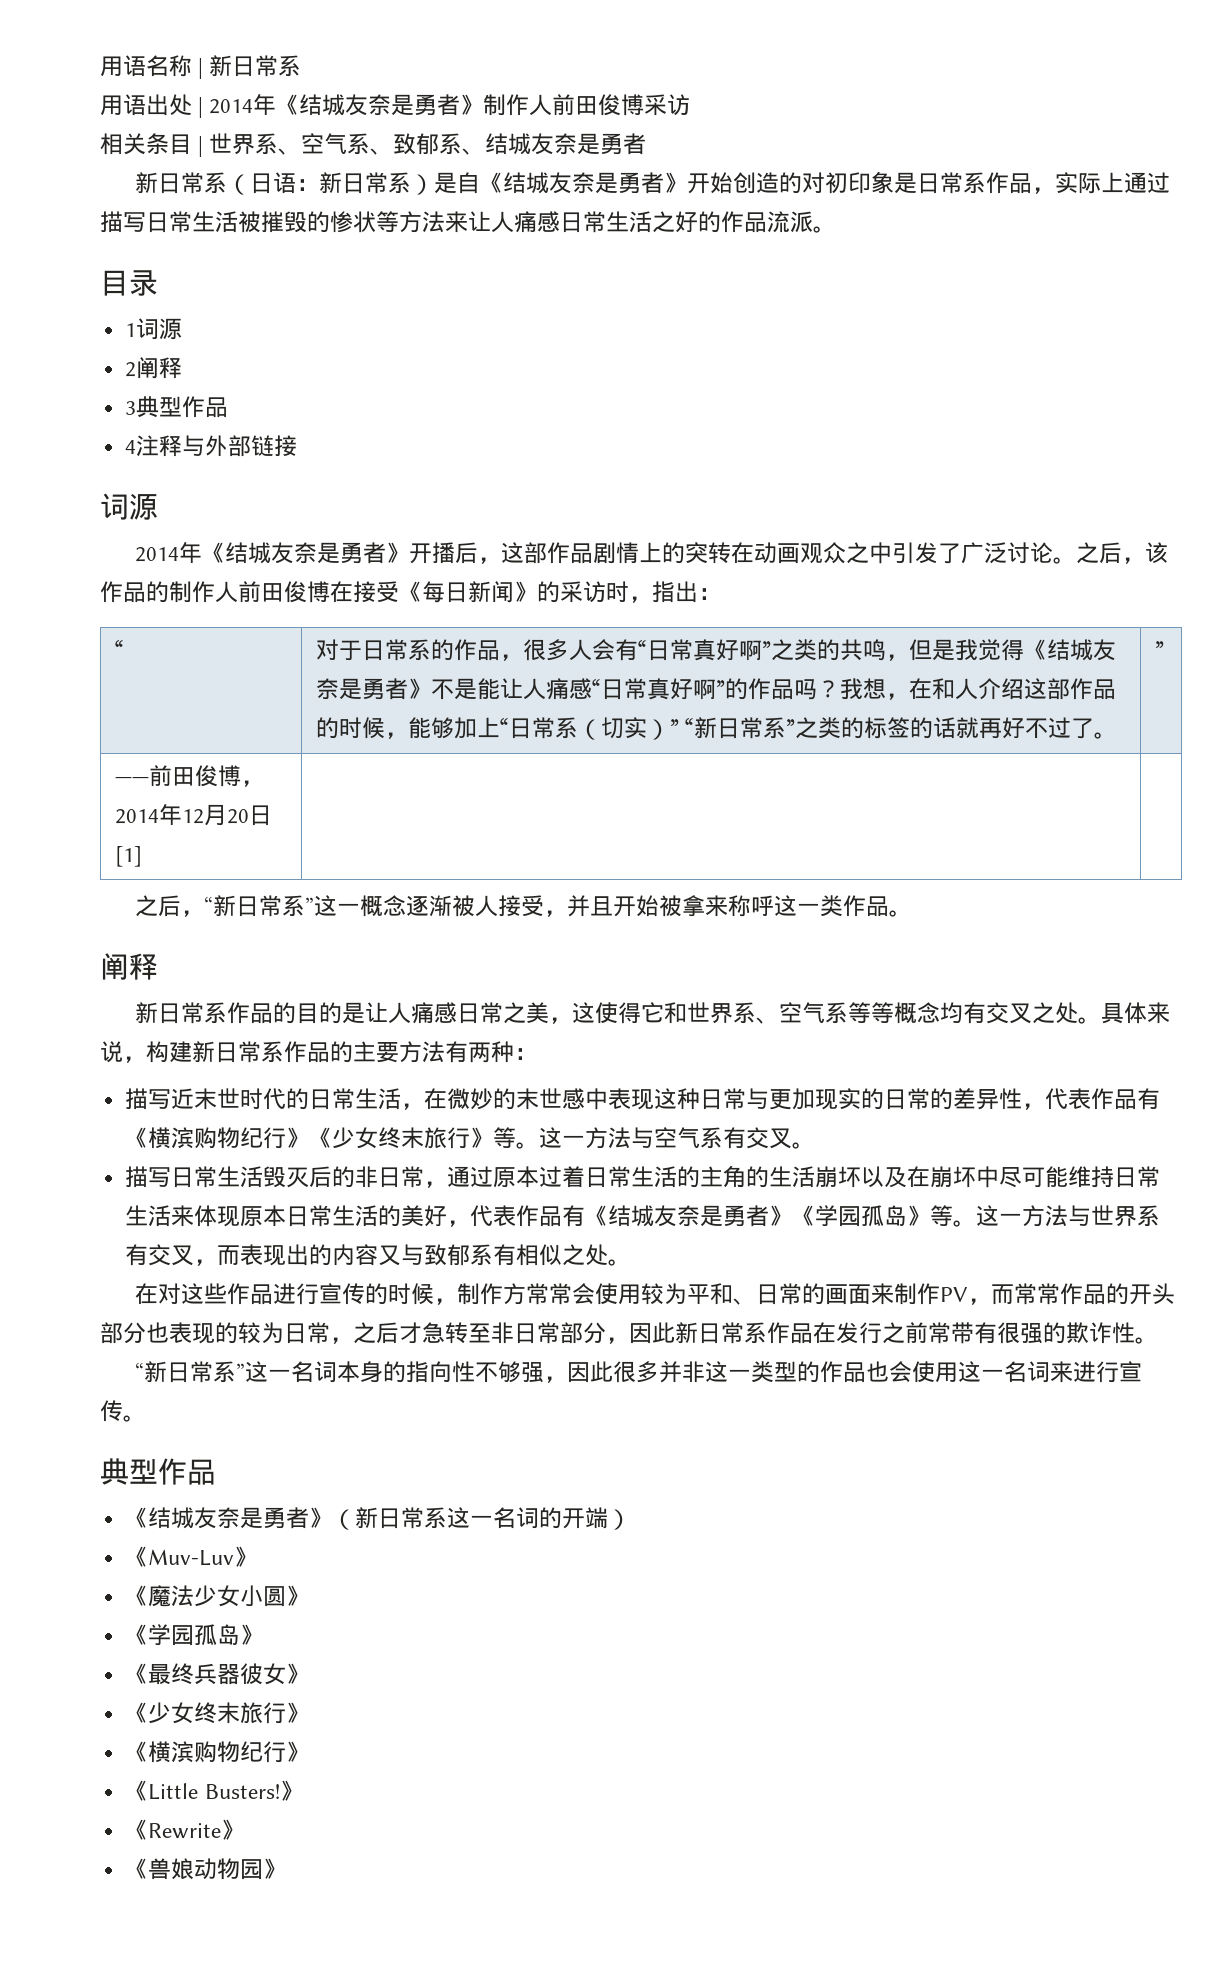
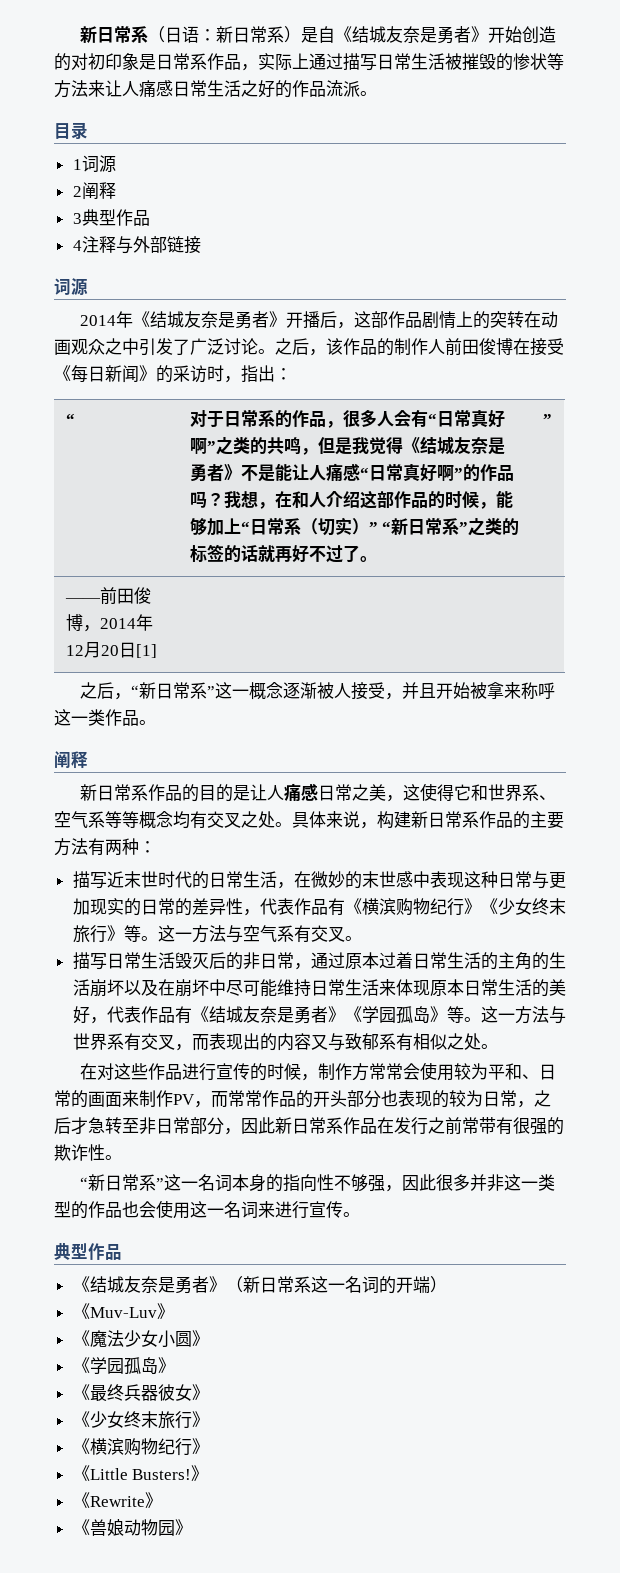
[100,55,302,79] [100,94,691,118] [100,133,647,157] 用语名称 | 新日常系 // 用语出处 | 2014年《结城友奈是勇者》制作人前田俊博采访 // 相关条目 | 世界系、空气系、致郁系、结城友奈是勇者 // -> (79, 34) none

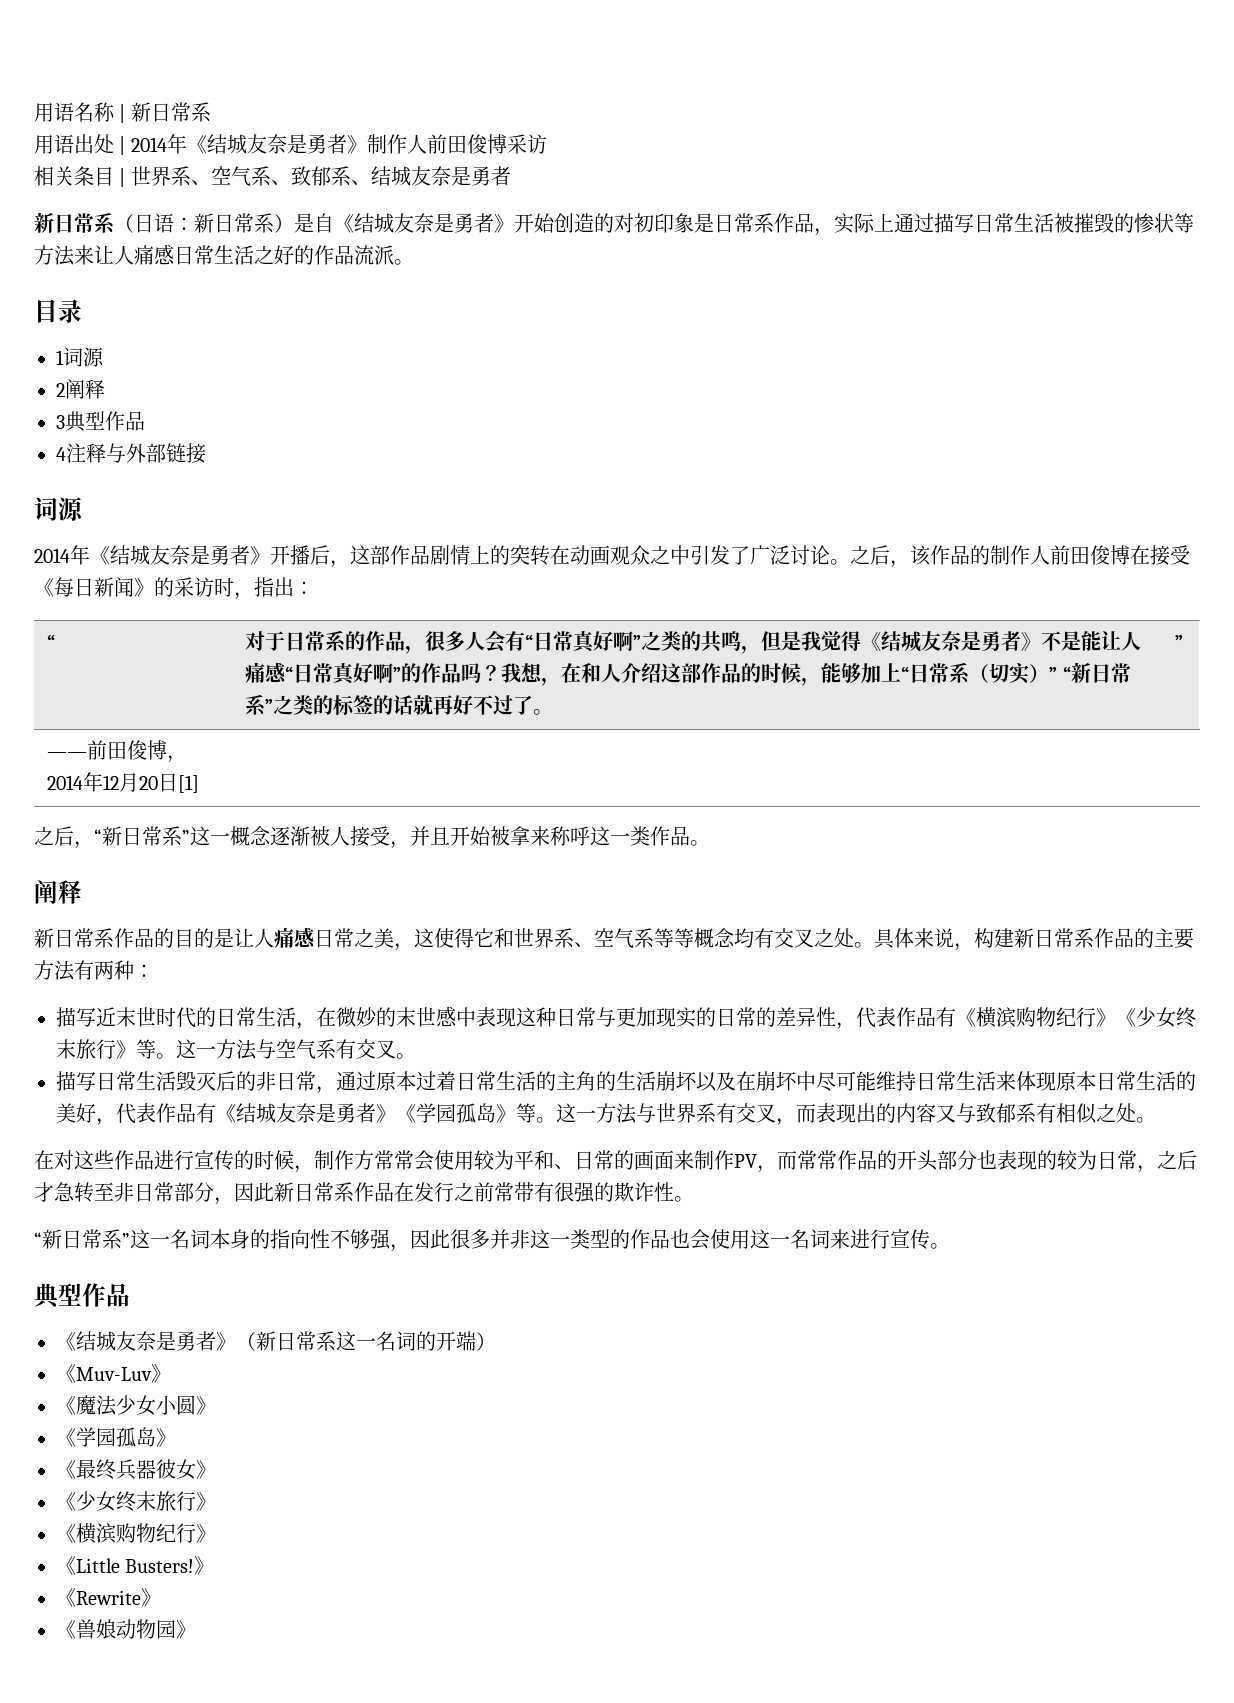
(79, 34) none -> [34,102,211,123] [34,134,547,155] [34,166,511,187] 用语名称 | 新日常系 // 用语出处 | 2014年《结城友奈是勇者》制作人前田俊博采访 // 相关条目 | 世界系、空气系、致郁系、结城友奈是勇者 //

